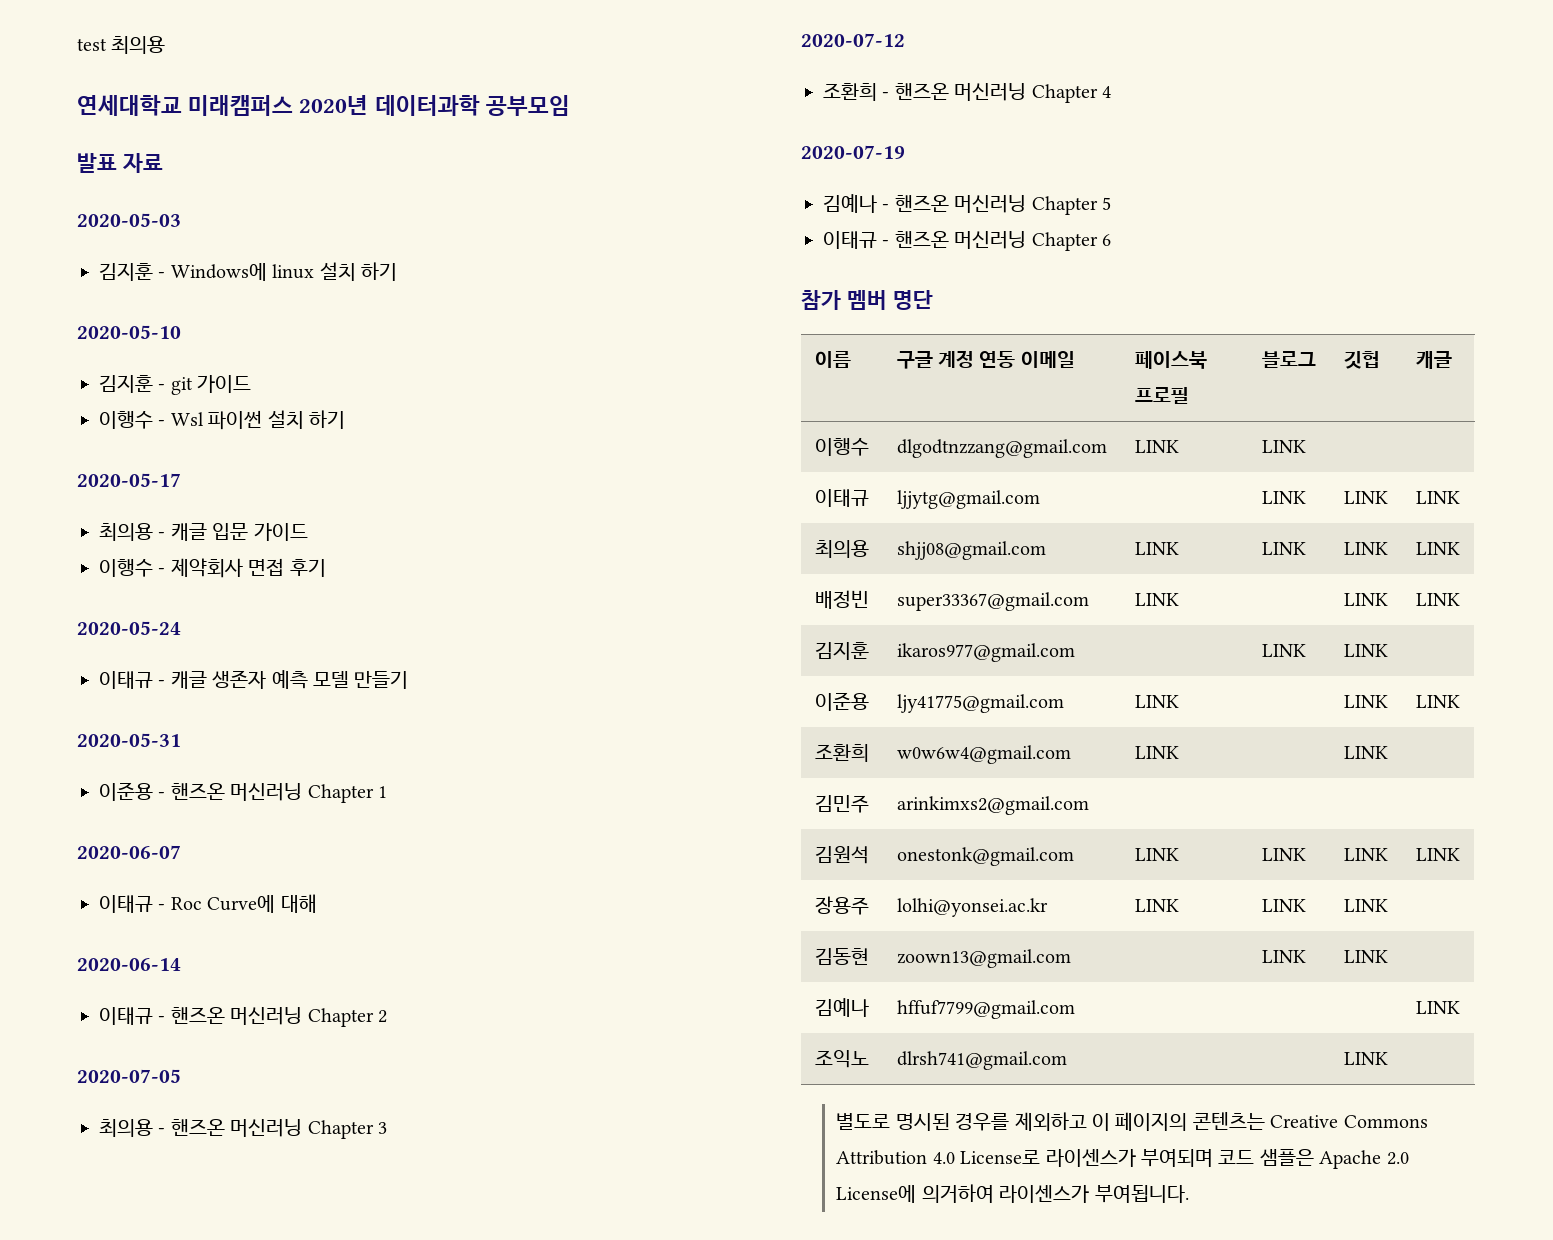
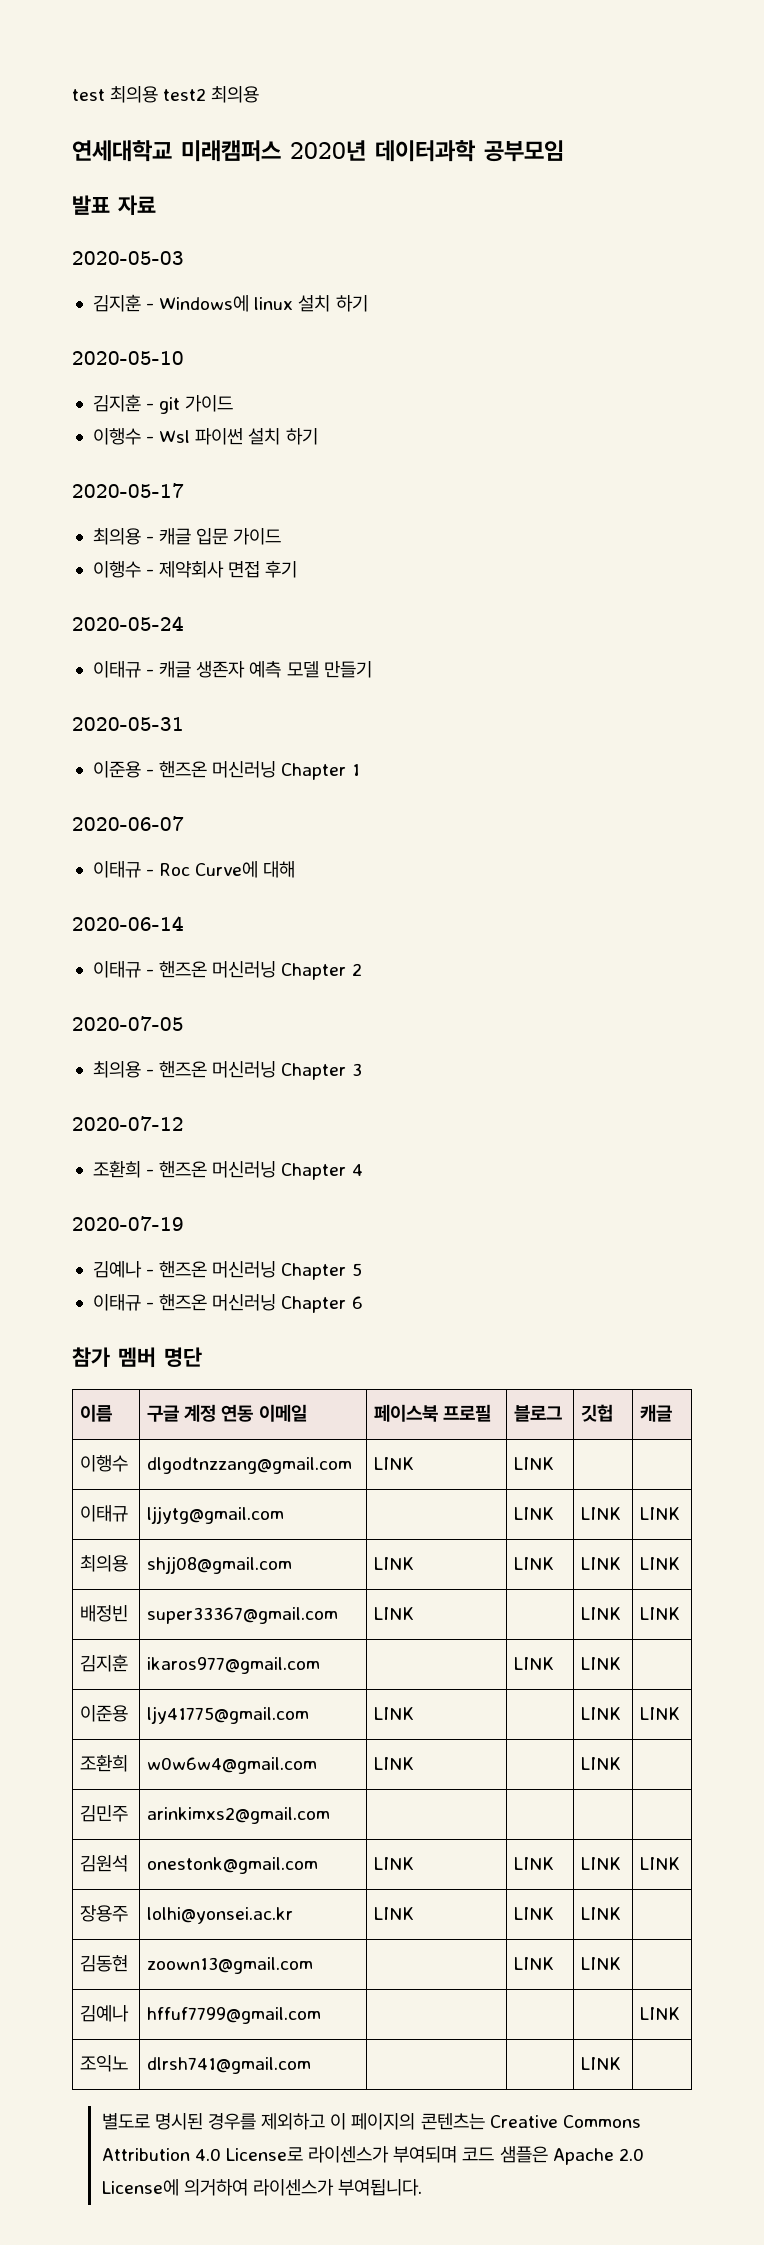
(166, 45) none -> [163,86,260,103] test2 최의용

